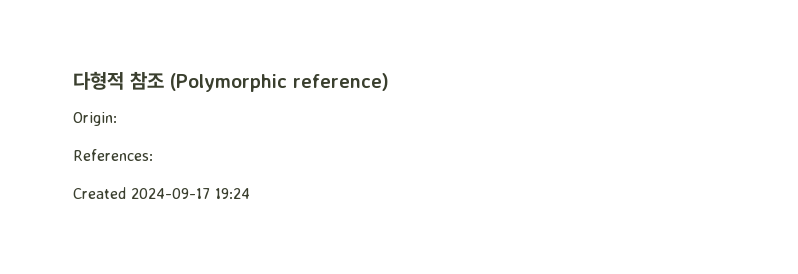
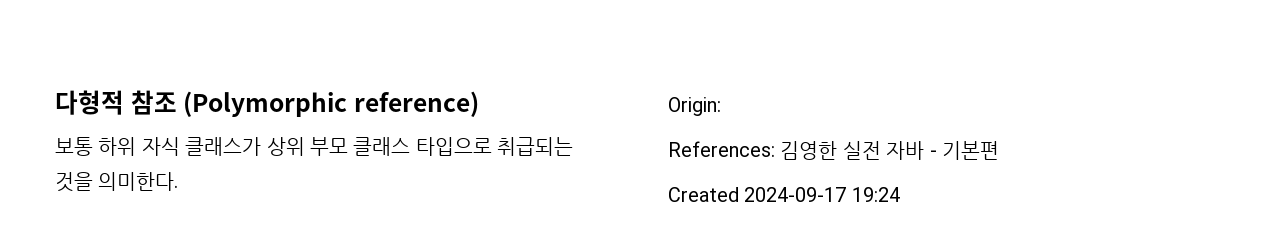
[73,112,117,126] [73,149,153,161] Origin: // References: -> [55,137,574,156] [55,172,179,192] [668,97,721,116] [668,141,999,160] 보통 하위 자식 클래스가 상위 부모 클래스 타입으로 취급되는 것을 의미한다. // Origin: // References: 김영한 실전 자바 - 기본편

